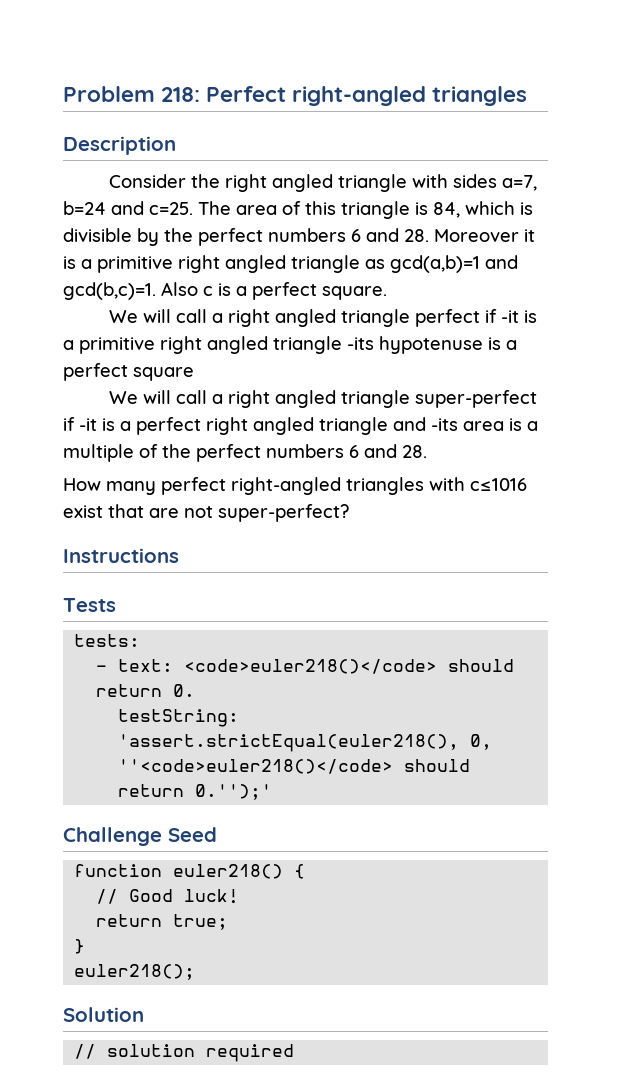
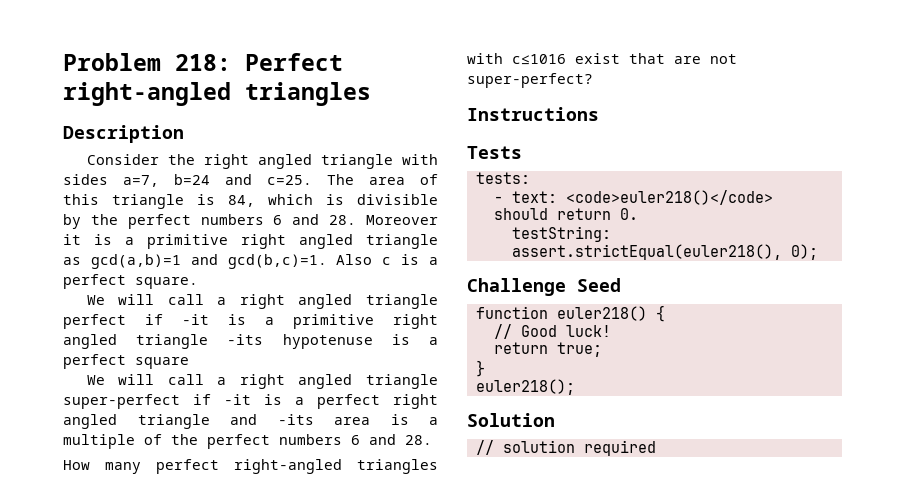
[118,734,493,752] [118,759,471,774] [118,784,273,800] 'assert.strictEqual(euler218(), 0, ''<code>euler218()</code> should return 0.'');' -> [511,244,818,260] assert.strictEqual(euler218(), 0);

